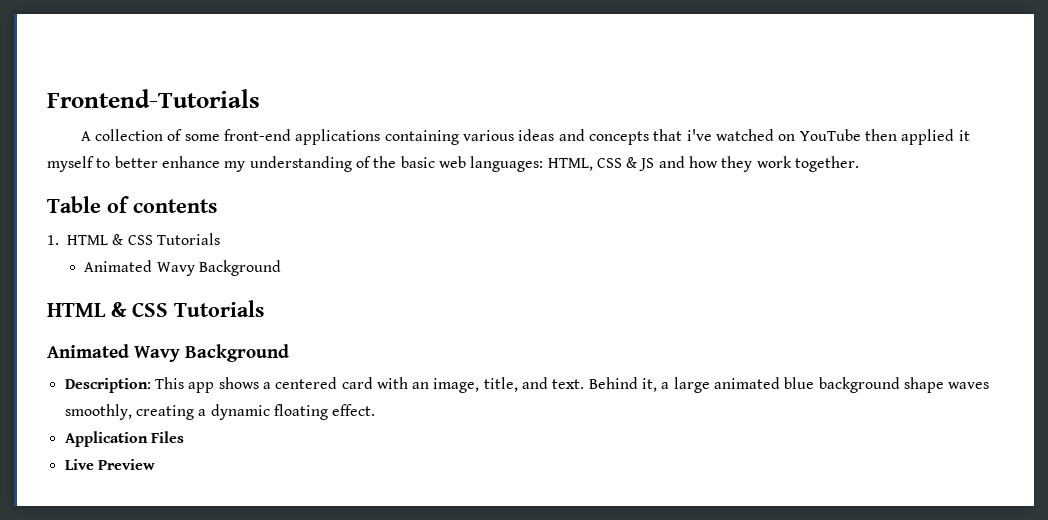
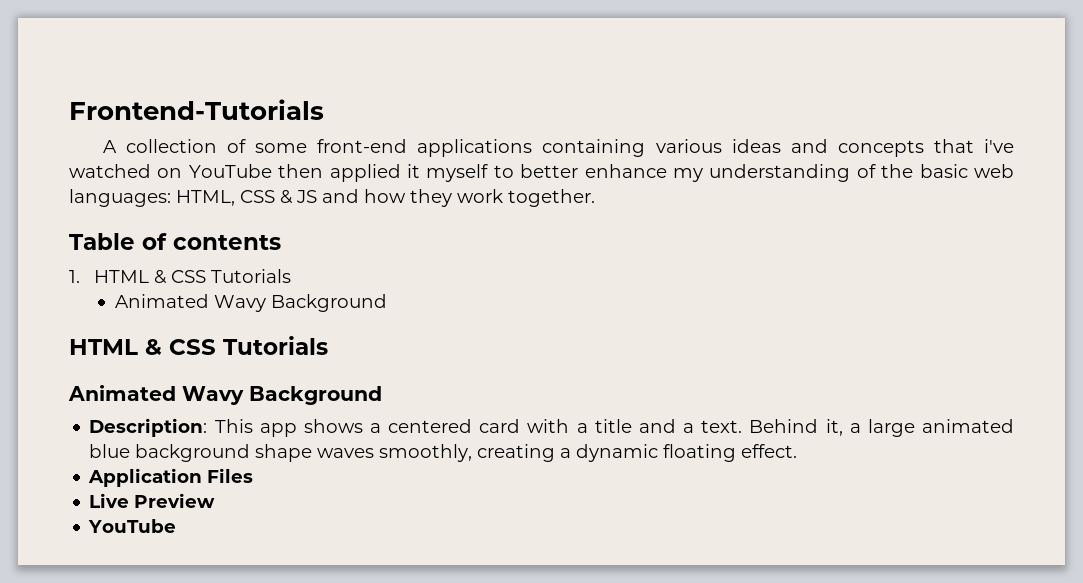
[412,377,549,393] an image, title, and -> [576,419,695,433] a title and a
(155, 464) none -> [88,519,177,533] // YouTube

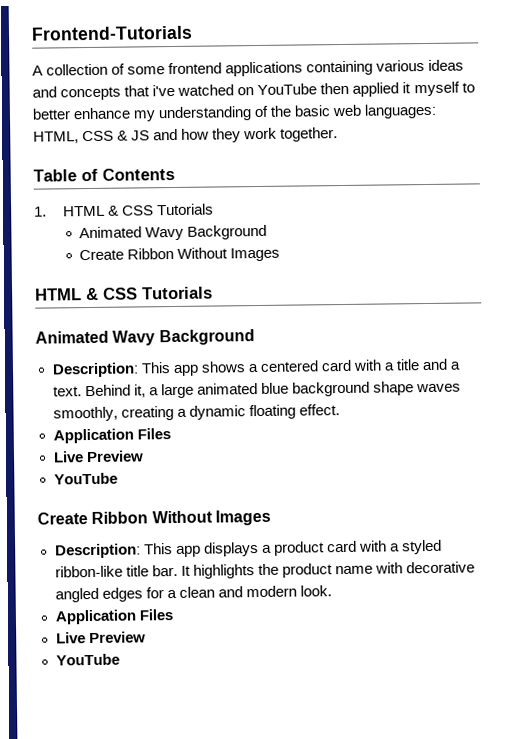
[317,139,408,153] front-end -> [168,62,223,75] frontend
[173,235,281,250] contents -> [102,167,175,181] Contents
(387, 303) none -> [79,247,281,262] // Create Ribbon Without Images
(177, 526) none -> [37,509,271,526] [54,539,442,559] [54,561,475,579] [54,585,332,603] [54,609,173,625] [55,631,146,644] [55,653,120,666] // Create Ribbon Without Images // Description: This app displays a product card with a styled ribbon-like title bar. It highlights the product name with decorative angled edges for a clean and modern look. // Application Files // Live Preview // YouTube

